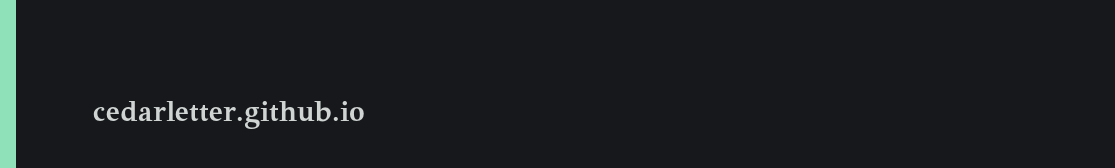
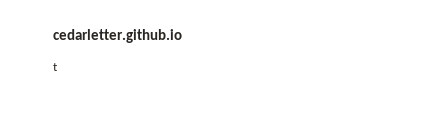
(365, 115) none -> [53,63,58,71] // t

